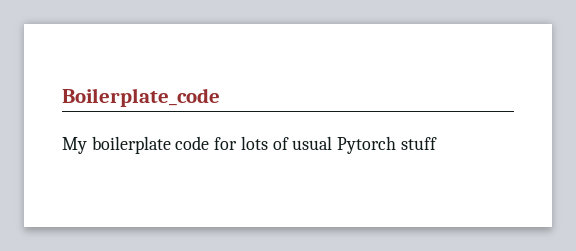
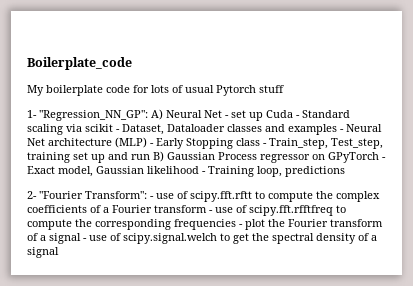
(437, 143) none -> [27,109,350,121] [27,124,382,135] [27,137,383,149] [27,151,386,163] [27,166,345,177] [27,191,380,202] [27,205,346,216] [27,219,383,230] [27,233,377,244] [27,247,59,258] // 1- "Regression_NN_GP": A) Neural Net - set up Cuda - Standard scaling via scikit - Dataset, Dataloader classes and examples - Neural Net architecture (MLP) - Early Stopping class - Train_step, Test_step, training set up and run B) Gaussian Process regressor on GPyTorch - Exact model, Gaussian likelihood - Training loop, predictions // 2- "Fourier Transform": - use of scipy.fft.rftt to compute the complex coefficients of a Fourier transform - use of scipy.fft.rfftfreq to compute the corresponding frequencies - plot the Fourier transform of a signal - use of scipy.signal.welch to get the spectral density of a signal

